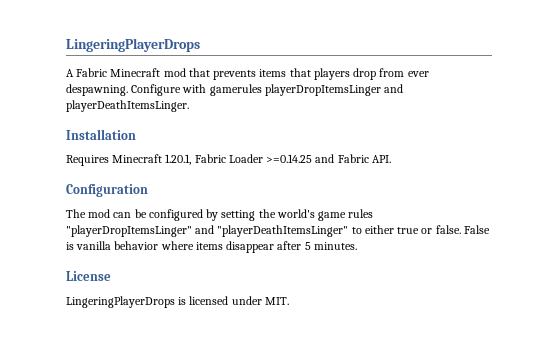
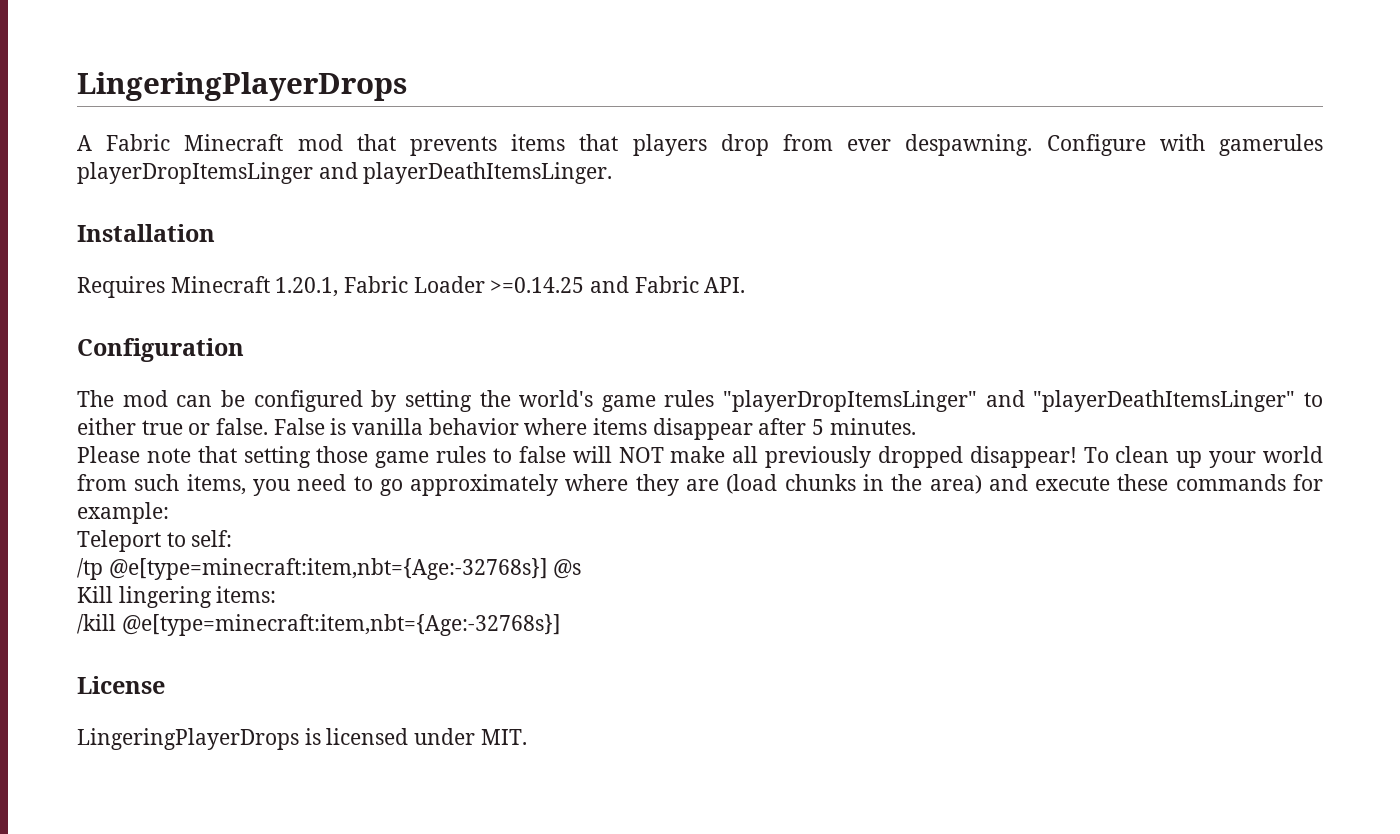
(357, 246) none -> [77,446,1323,468] [77,474,1323,496] [77,502,169,524] [77,530,233,552] [77,558,582,580] [77,586,277,608] [77,614,561,636] // Please note that setting those game rules to false will NOT make all previously dropped disappear! To clean up your world from such items, you need to go approximately where they are (load chunks in the area) and execute these commands for example: // Teleport to self: // /tp @e[type=minecraft:item,nbt={Age:-32768s}] @s // Kill lingering items: // /kill @e[type=minecraft:item,nbt={Age:-32768s}]

